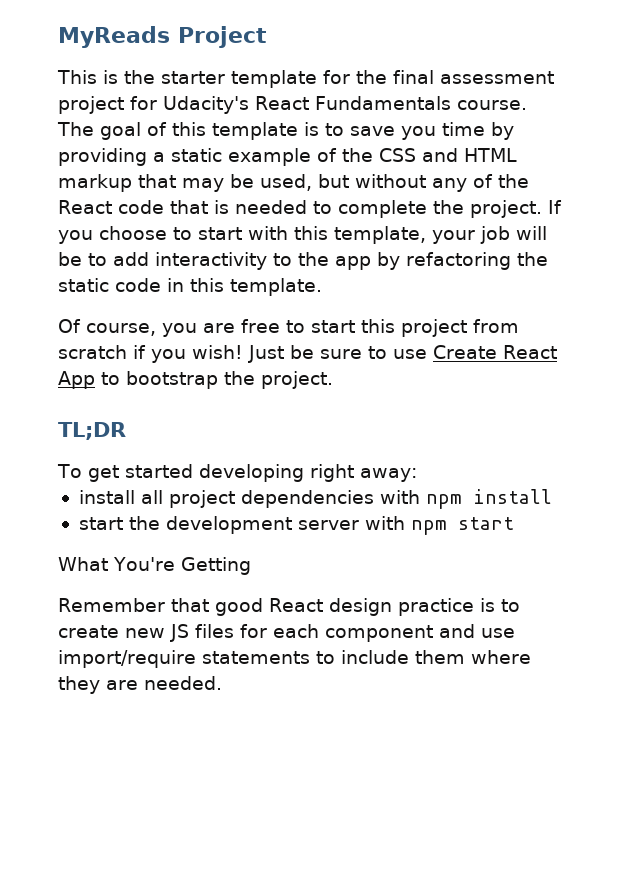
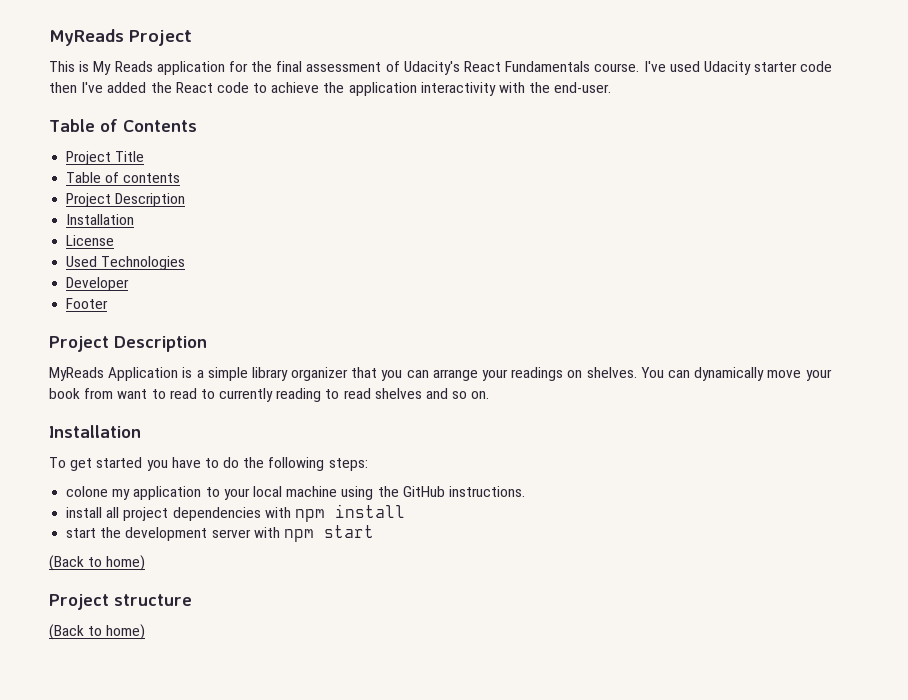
[124,70,317,88] the starter template -> [93,61,225,75] My Reads application
[58,96,157,114] project for -> [385,61,400,72] of
[57,122,514,140] [58,148,517,166] [58,174,529,192] [58,200,562,218] [58,226,547,244] [58,252,548,270] [58,278,322,296] [58,319,519,337] [58,345,557,363] [58,371,333,389] [58,422,126,440] [57,464,417,482] The goal of this template is to save you time by providing a static example of the CSS and HTML markup that may be used, but without any of the React code that is needed to complete the project. If you choose to start with this template, your job will be to add interactivity to the app by refactoring the static code in this template. // Of course, you are free to start this project from scratch if you wish! Just be sure to use Create React App to bootstrap the project. // TL;DR // To get started developing right away: -> [643,61,833,75] [49,82,612,96] [49,119,197,132] [66,151,145,165] [66,172,181,183] [66,193,186,207] [66,214,135,225] [66,235,115,246] [66,256,186,270] [66,277,130,291] [66,298,109,309] [49,336,207,352] [49,367,832,381] [49,388,490,402] [49,425,141,438] [49,457,368,471] [66,486,525,500] I've used Udacity starter code then I've added the React code to achieve the application interactivity with the end-user. // Table of Contents // Project Title // Table of contents // Project Description // Installation // License // Used Technologies // Developer // Footer // Project Description // MyReads Application is a simple library organizer that you can arrange your readings on shelves. You can dynamically move your book from want to read to currently reading to read shelves and so on. // Installation // To get started you have to do the following steps: // colone my application to your local machine using the GitHub instructions.
[58,557,251,575] [58,598,520,616] [58,624,515,642] [58,650,531,668] [58,676,222,694] What You're Getting // Remember that good React design practice is to create new JS files for each component and use import/require statements to include them where they are needed. -> [49,555,146,571] [49,594,192,610] [49,624,146,640] (Back to home) // Project structure // (Back to home)

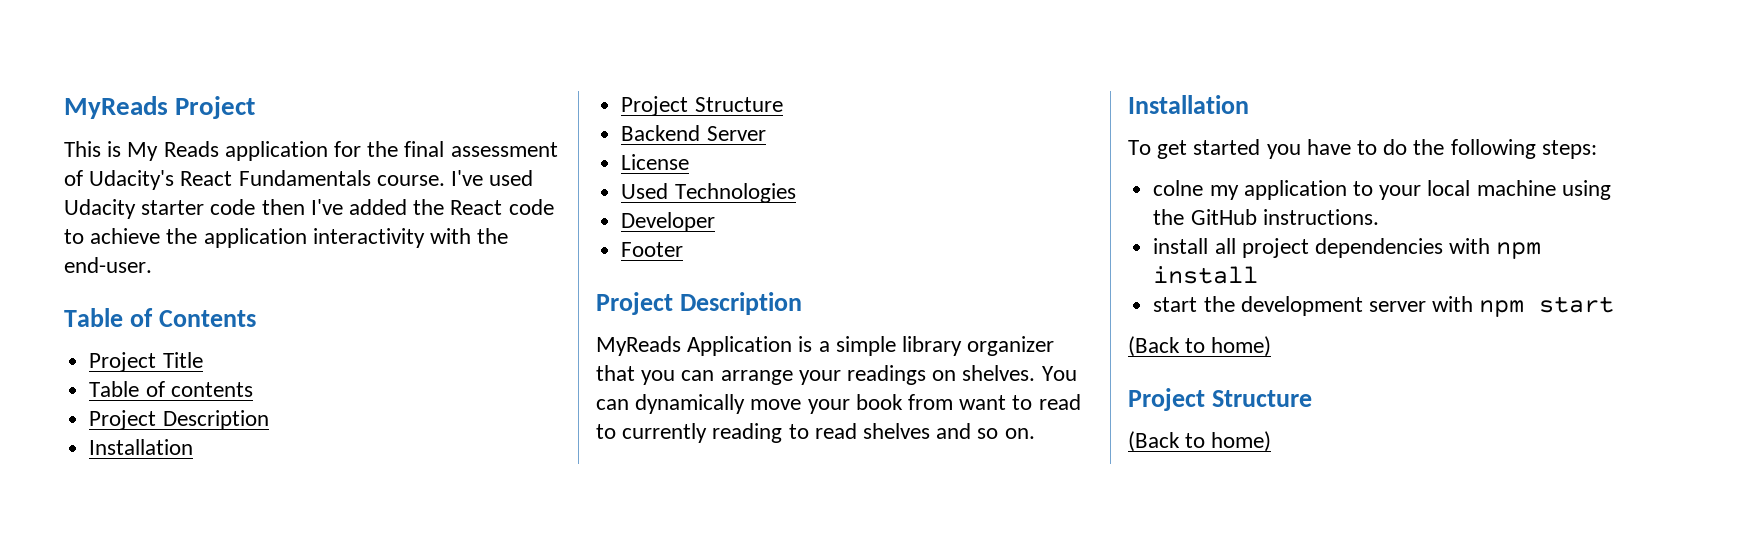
(135, 219) none -> [621,96,783,116] [621,125,766,141] // Project Structure // Backend Server
[66,486,109,497] colone -> [1153,180,1204,196] colne
[114,594,192,606] structure -> [1211,390,1312,407] Structure

